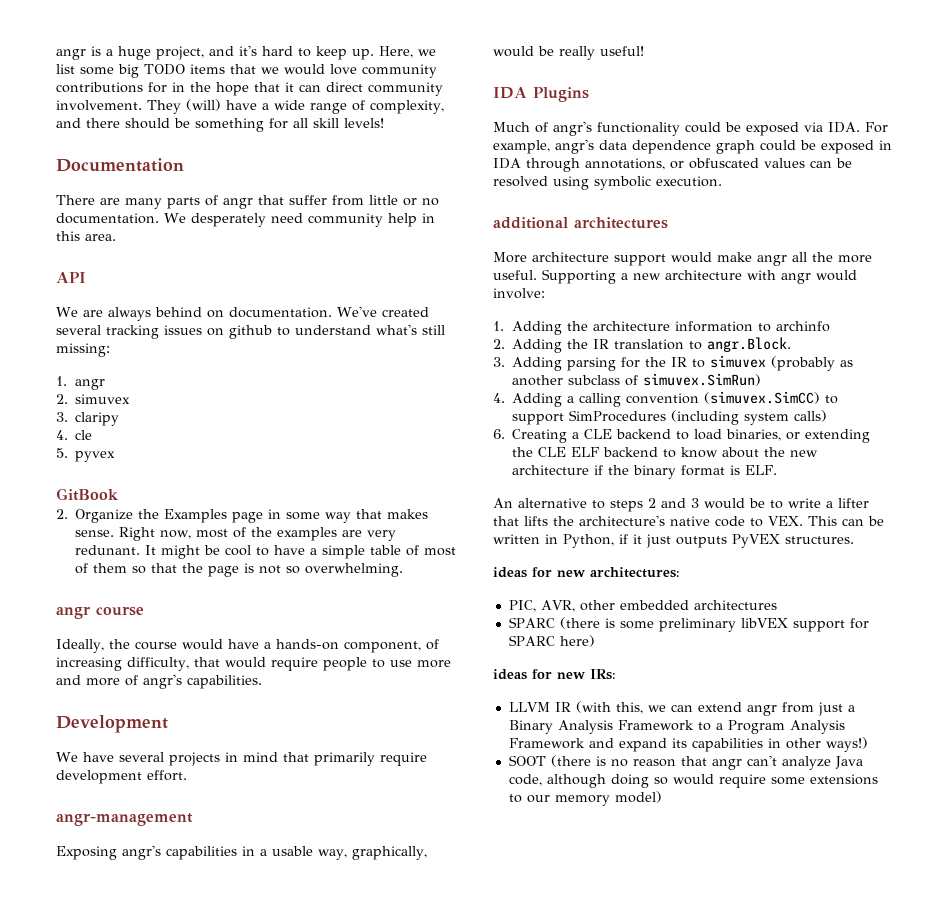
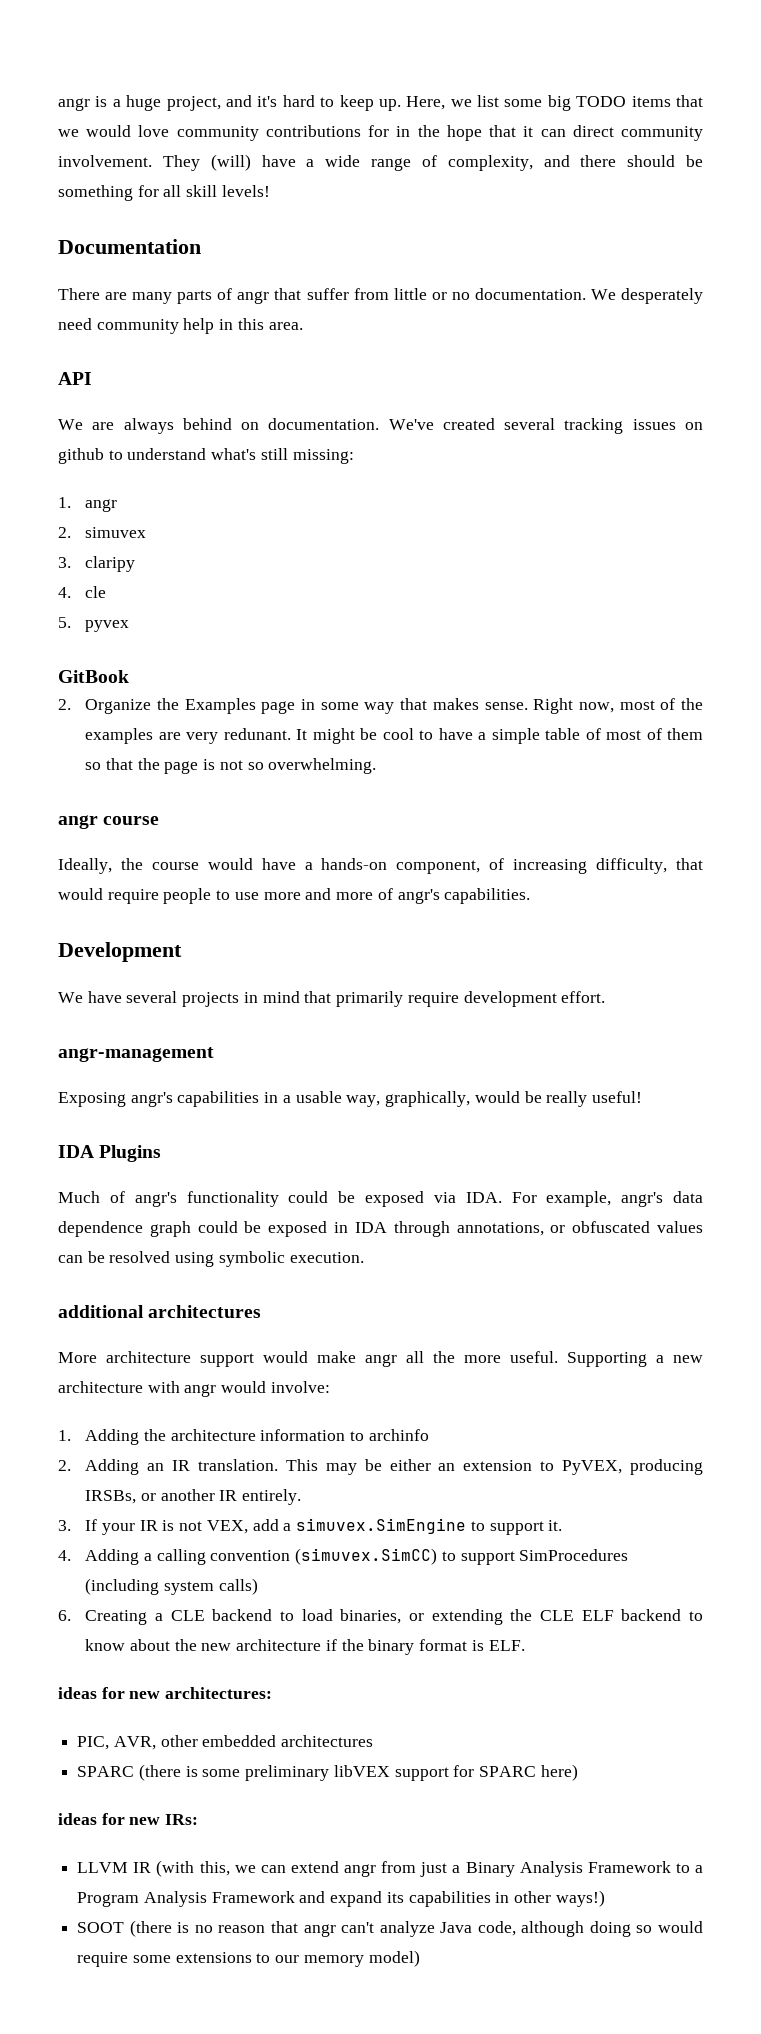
[567,337,792,352] [493,355,854,371] [512,373,762,386] the IR translation to angr.Block. // 3. Adding parsing for the IR to simuvex (probably as another subclass of simuvex.SimRun) -> [147,1459,703,1475] [85,1489,302,1505] [58,1518,563,1535] an IR translation. This may be either an extension to PyVEX, producing IRSBs, or another IR entirely. // 3. If your IR is not VEX, add a simuvex.SimEngine to support it.
[493,498,869,512] [493,515,884,527] [493,534,854,548] // An alternative to steps 2 and 3 would be to write a lifter that lifts the architecture's native code to VEX. This can be written in Python, if it just outputs PyVEX structures. -> (525, 1645) none

